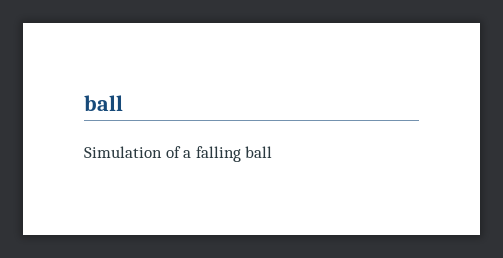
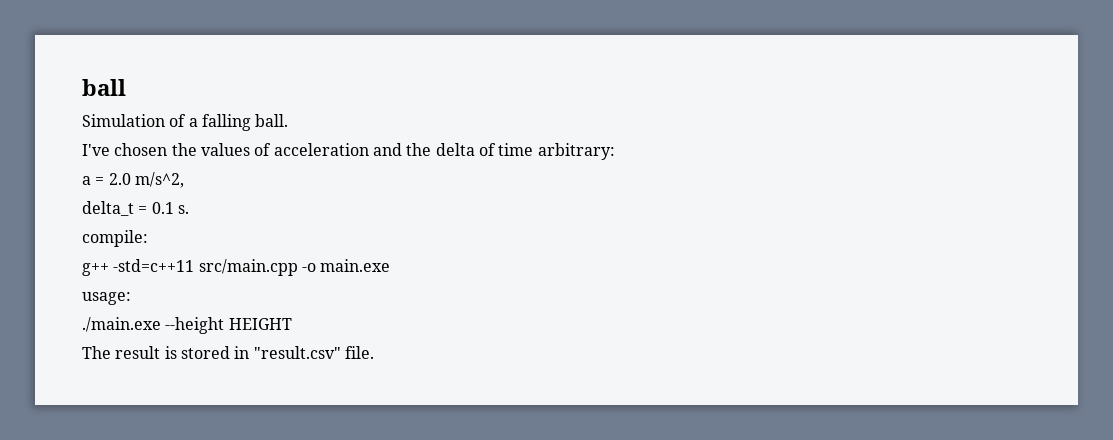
[245,146,273,158] ball -> [255,114,289,127] [82,143,615,160] [82,172,184,188] [82,201,189,216] [82,230,148,247] [82,259,391,276] [82,292,131,305] [82,317,292,334] [82,346,374,359] ball. // I've chosen the values of acceleration and the delta of time arbitrary: // a = 2.0 m/s^2, // delta_t = 0.1 s. // compile: // g++ -std=c++11 src/main.cpp -o main.exe // usage: // ./main.exe --height HEIGHT // The result is stored in "result.csv" file.

